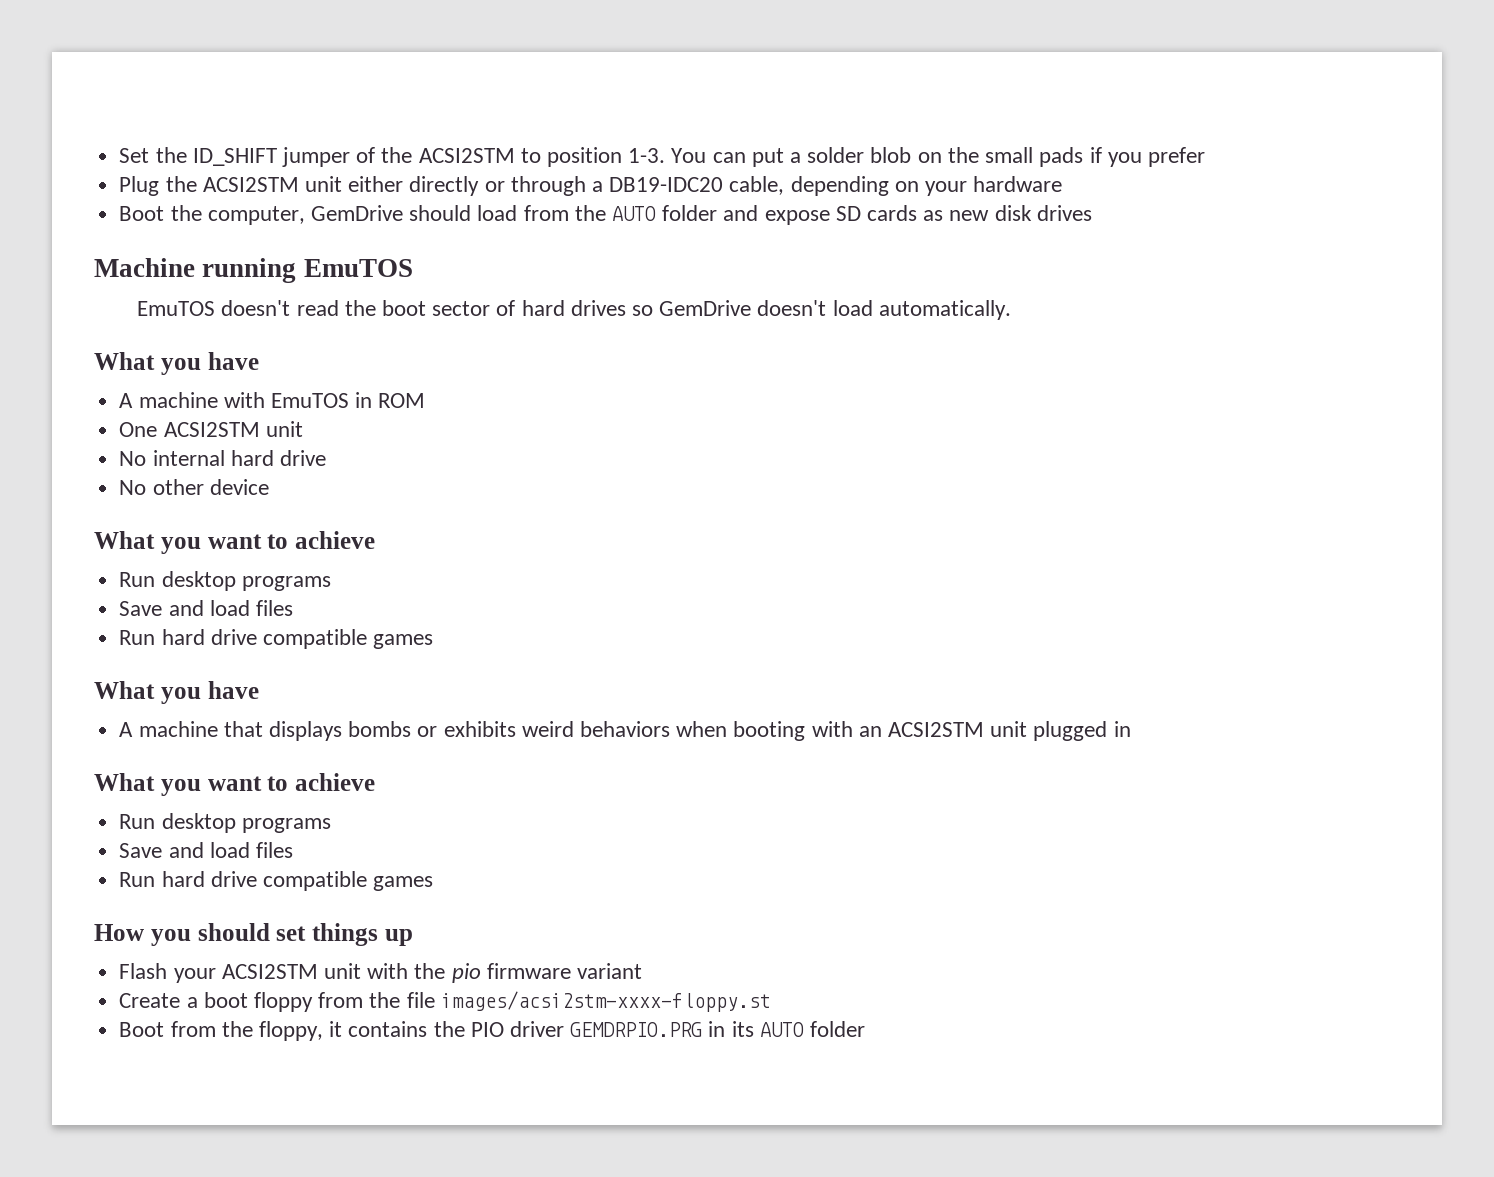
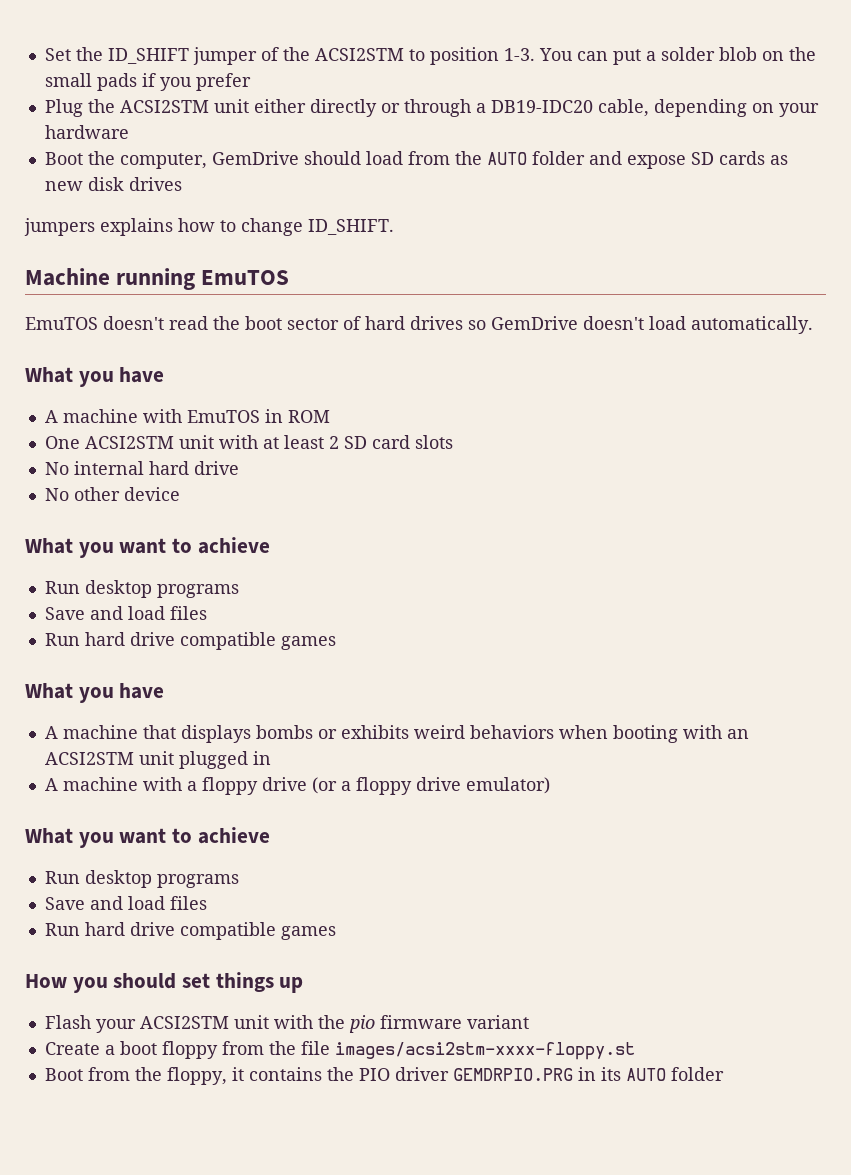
(1092, 213) none -> [24,218,394,236] // jumpers explains how to change ID_SHIFT.
(303, 429) none -> [218,435,453,449] with at least 2 SD card slots
(1131, 729) none -> [44,777,550,795] // A machine with a floppy drive (or a floppy drive emulator)

